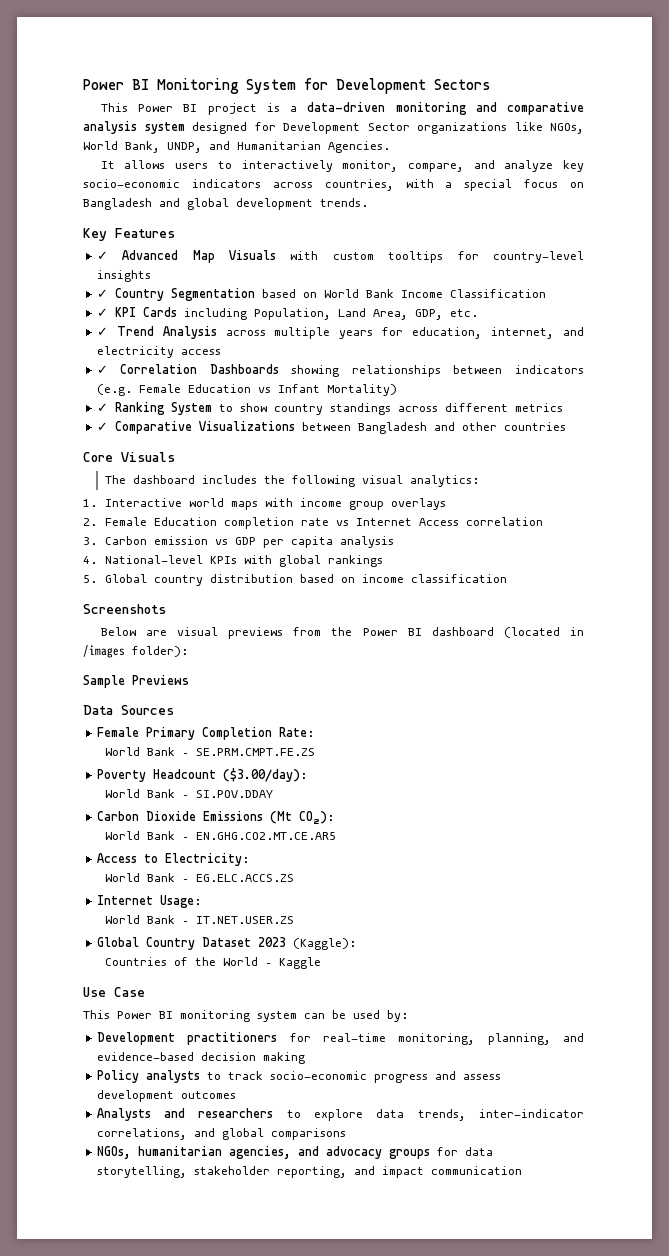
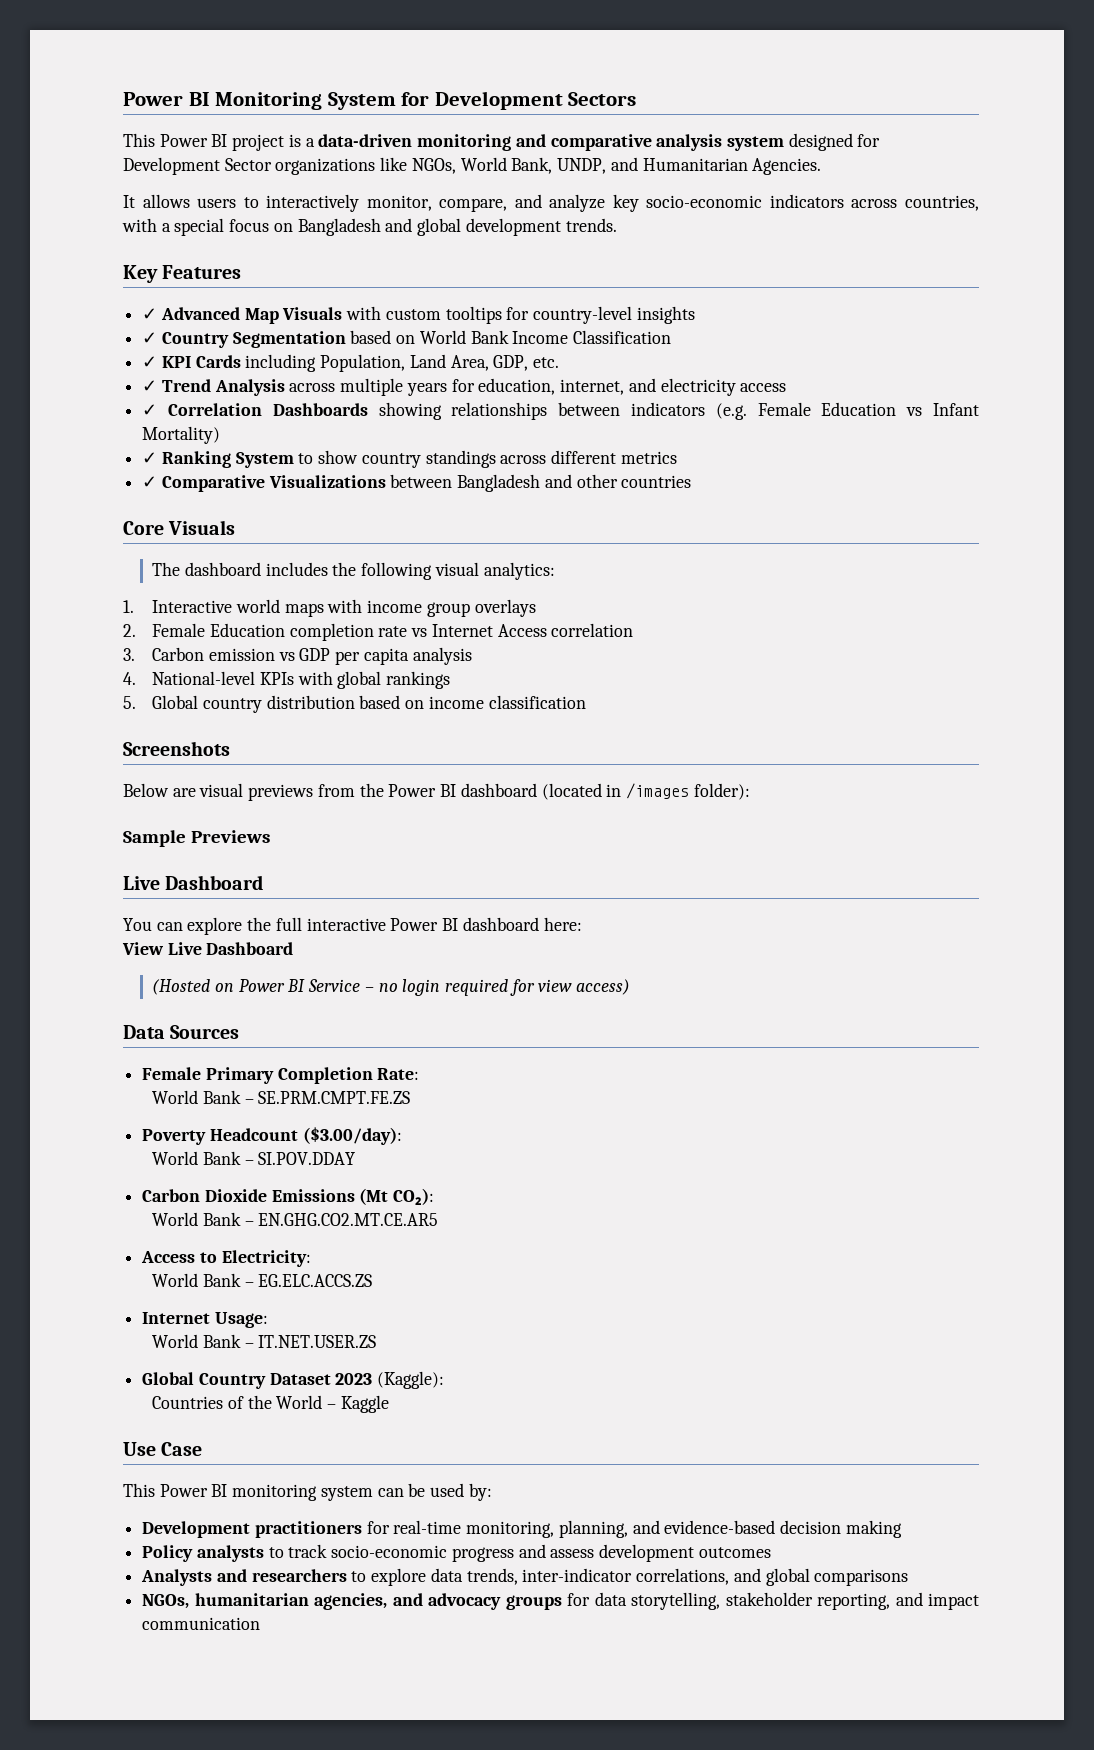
(189, 680) none -> [123,875,264,890] [123,917,582,935] [122,942,294,955] [152,979,631,996] // Live Dashboard // You can explore the full interactive Power BI dashboard here: // View Live Dashboard // (Hosted on Power BI Service – no login required for view access)

